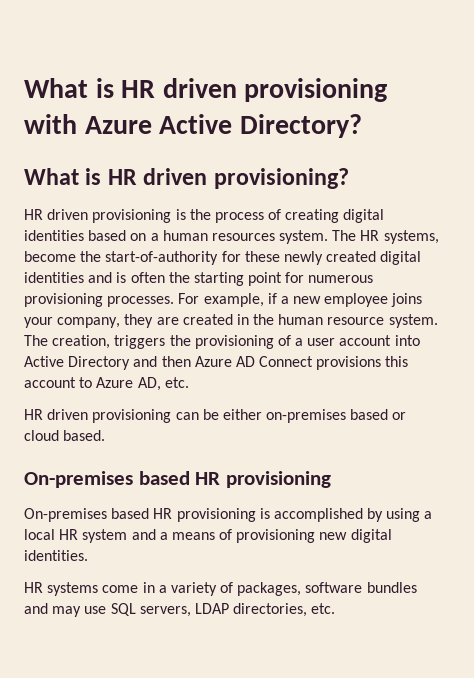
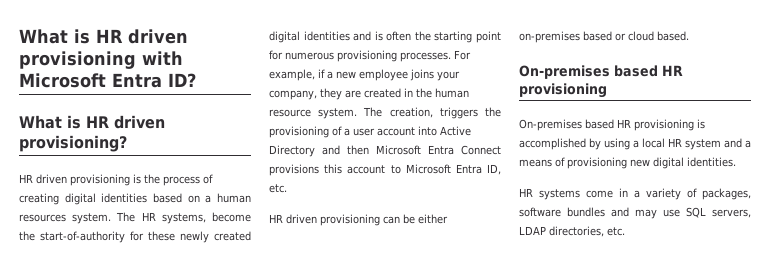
[84,114,362,138] Azure Active Directory? -> [19,73,196,88] Microsoft Entra ID?
[194,356,255,367] Azure AD -> [376,145,454,155] Microsoft Entra
[96,377,161,391] Azure AD, -> [405,164,501,175] Microsoft Entra ID,

